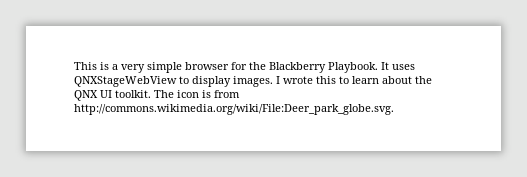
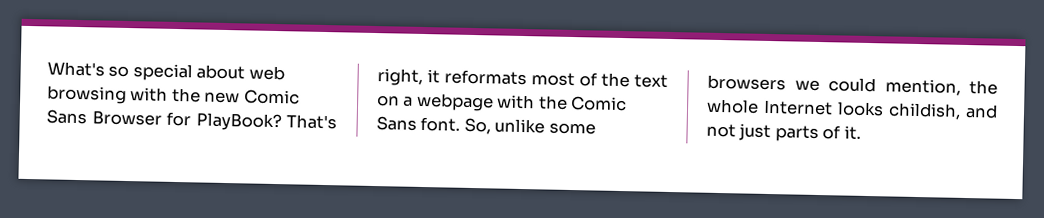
[74,62,415,73] [74,76,432,87] [74,90,240,101] [74,104,394,115] This is a very simple browser for the Blackberry Playbook. It uses QNXStageWebView to display images. I wrote this to learn about the QNX UI toolkit. The icon is from http://commons.wikimedia.org/wiki/File:Deer_park_globe.svg. -> [47,61,285,82] [47,85,300,105] [46,109,337,132] [377,68,668,88] [377,92,628,112] [376,116,596,135] [707,74,998,96] [706,98,998,120] [706,123,861,143] What's so special about web browsing with the new Comic Sans Browser for PlayBook? That's right, it reformats most of the text on a webpage with the Comic Sans font. So, unlike some browsers we could mention, the whole Internet looks childish, and not just parts of it.

